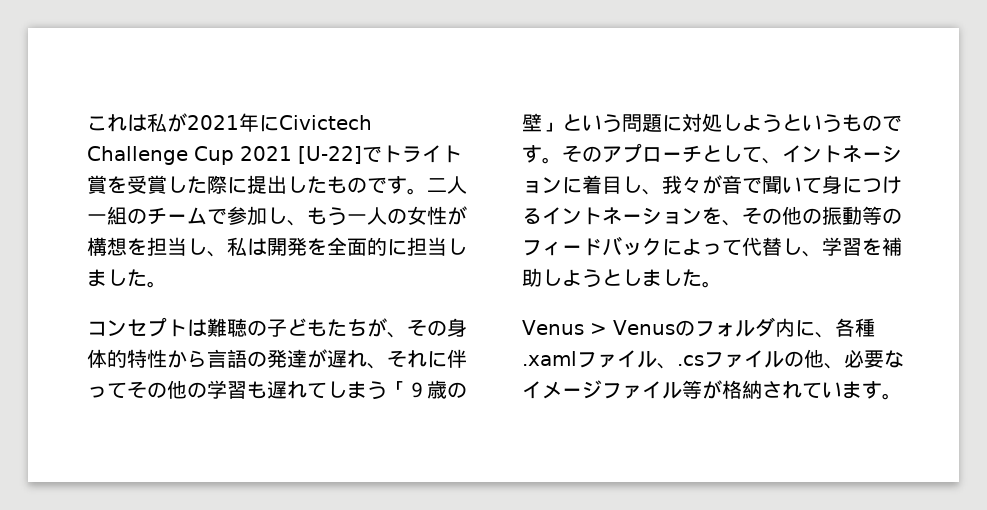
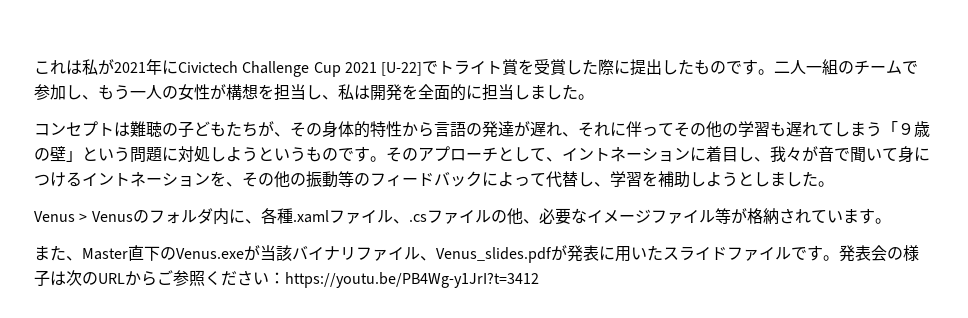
(902, 396) none -> [34,245,919,263] [34,270,539,288] // また、Master直下のVenus.exeが当該バイナリファイル、Venus_slides.pdfが発表に用いたスライドファイルです。発表会の様子は次のURLからご参照ください：https://youtu.be/PB4Wg-y1JrI?t=3412

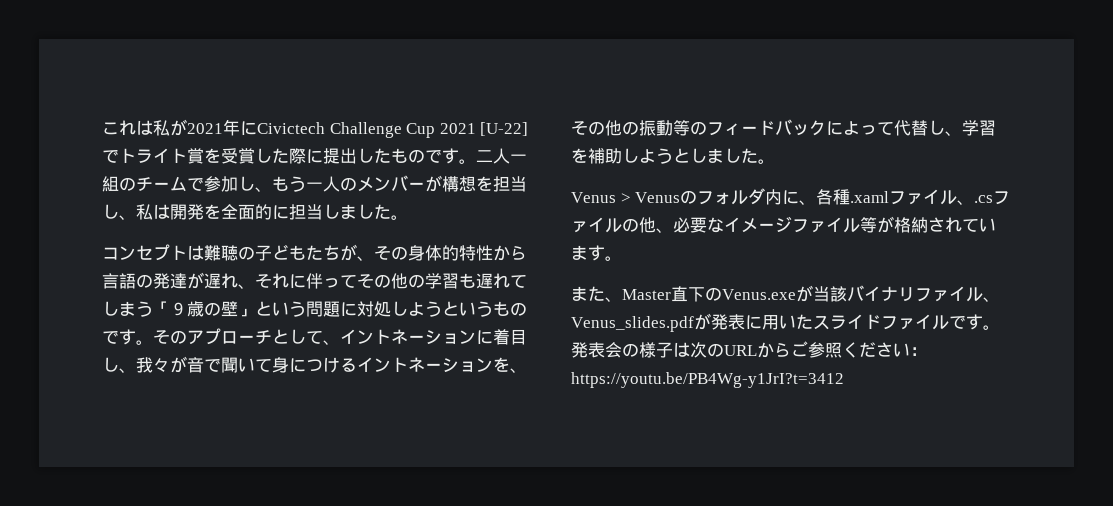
[178,84,210,100] 女性 -> [357,175,425,192] メンバー

